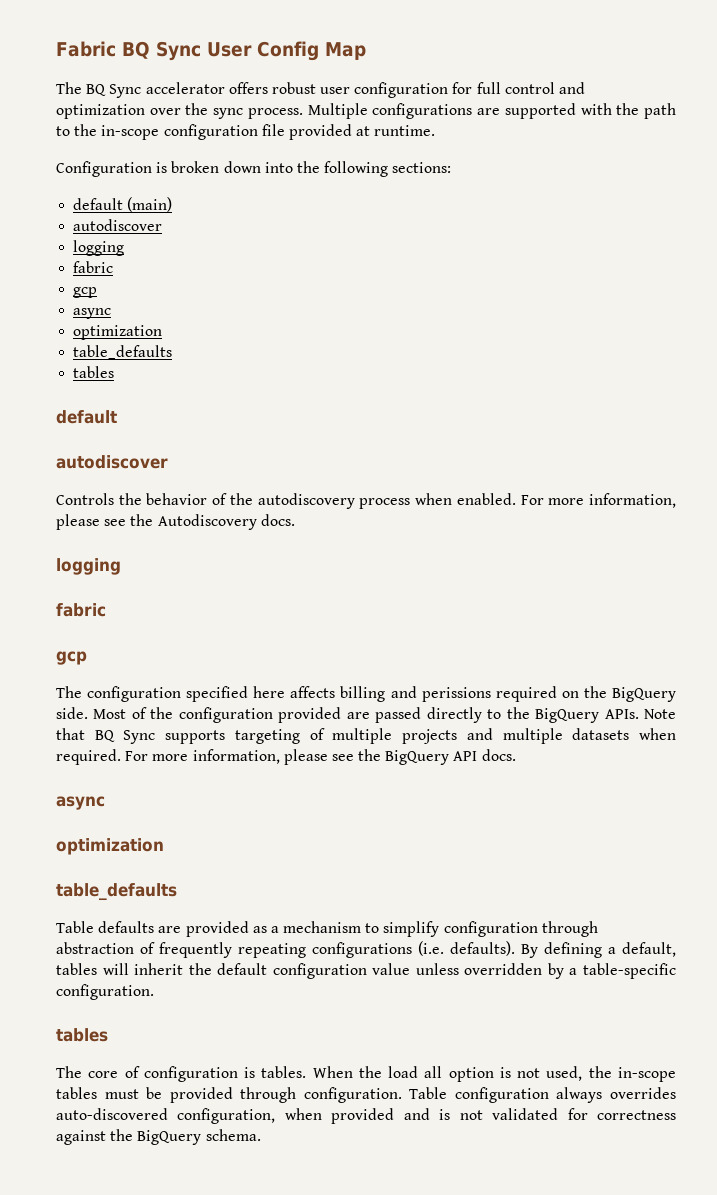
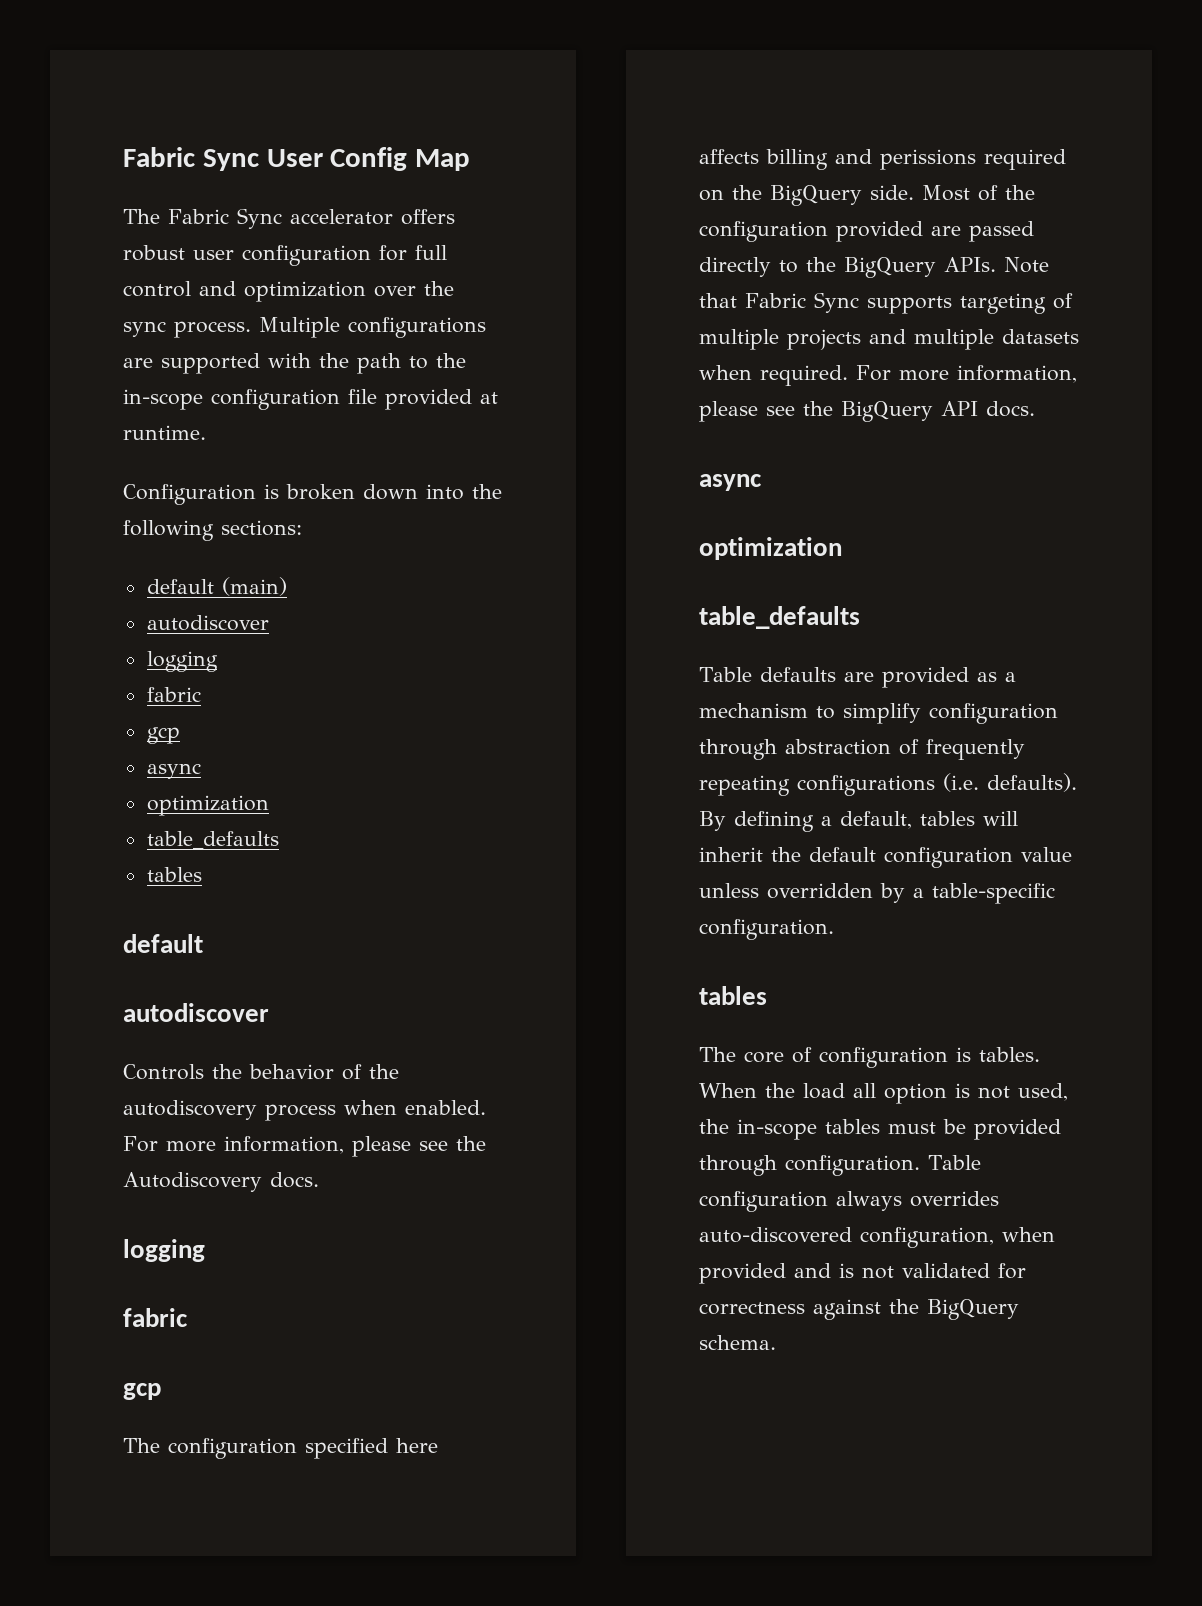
[56,41,150,59] Fabric BQ -> [123,147,195,167] Fabric
[86,84,107,96] BQ -> [168,209,229,224] Fabric
[94,730,115,742] BQ -> [745,293,806,308] Fabric

